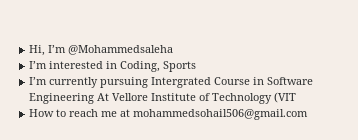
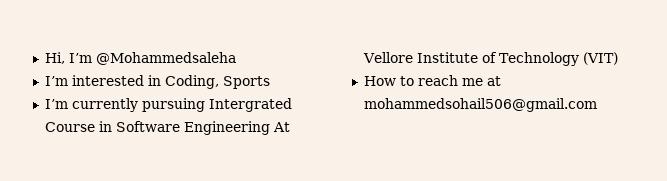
[274,92,297,103] (VIT -> [582,52,618,65] (VIT)

